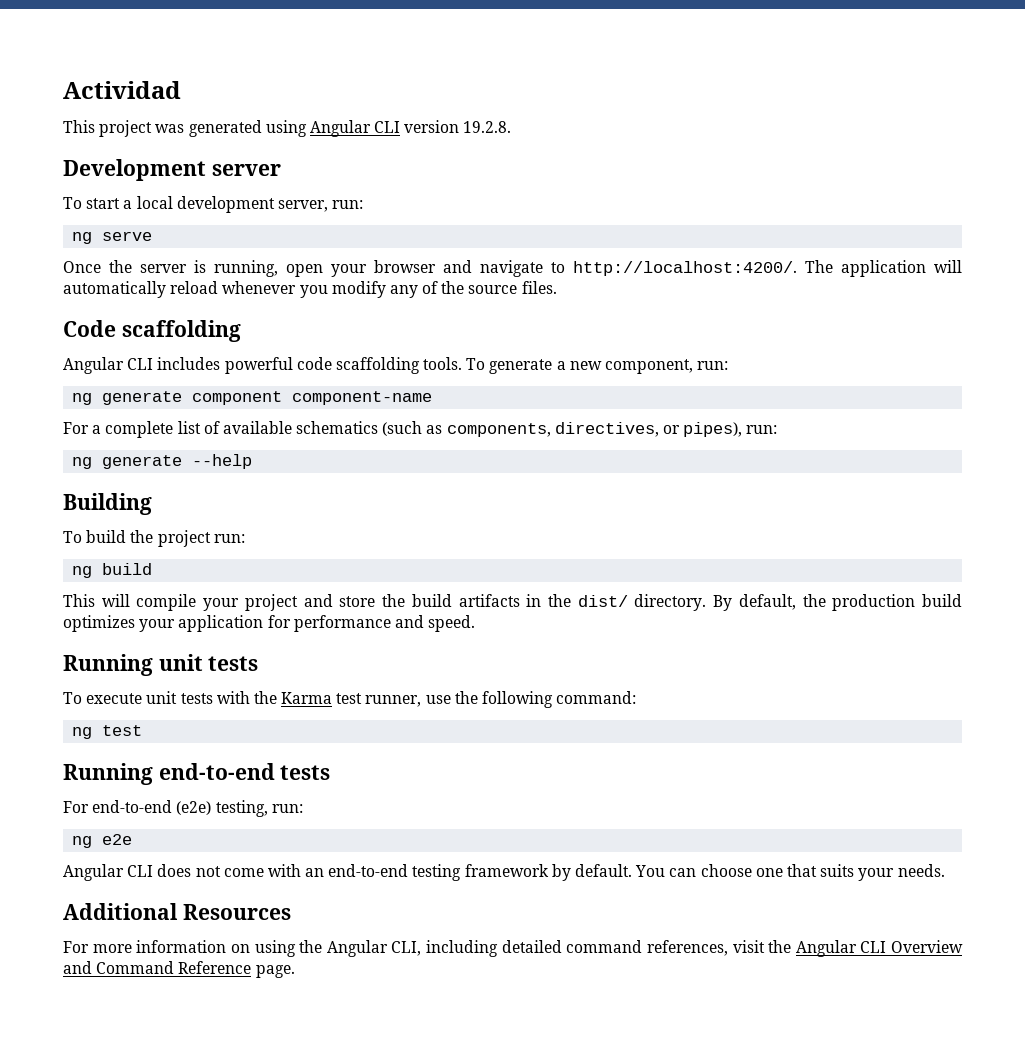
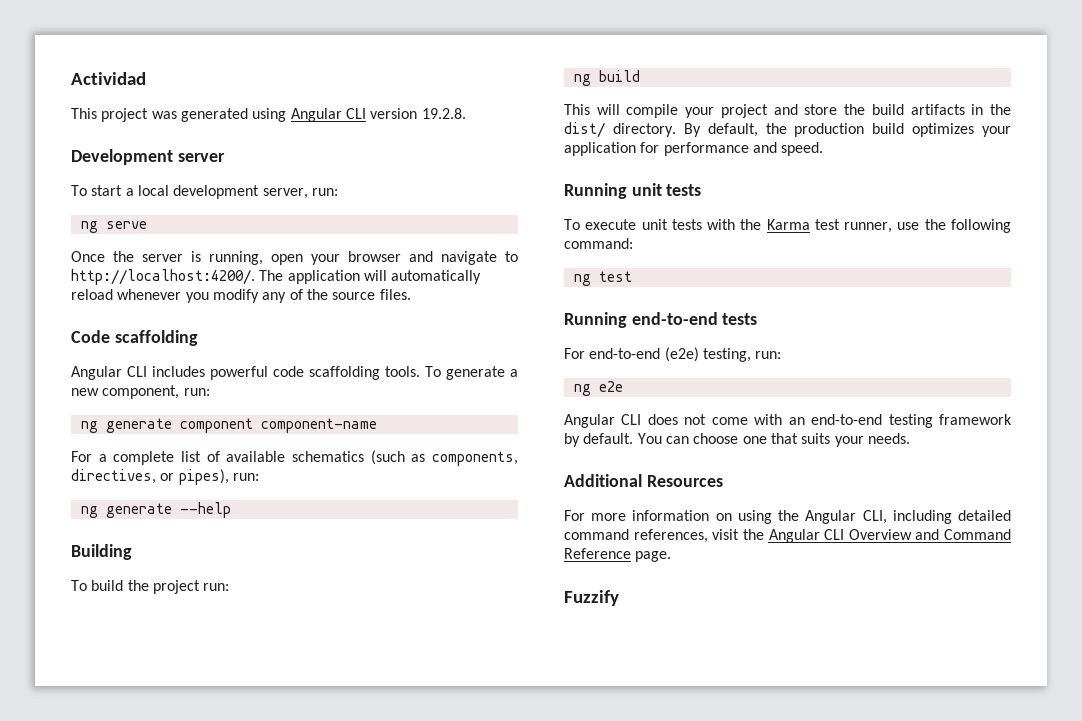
(295, 971) none -> [564,590,619,606] // Fuzzify

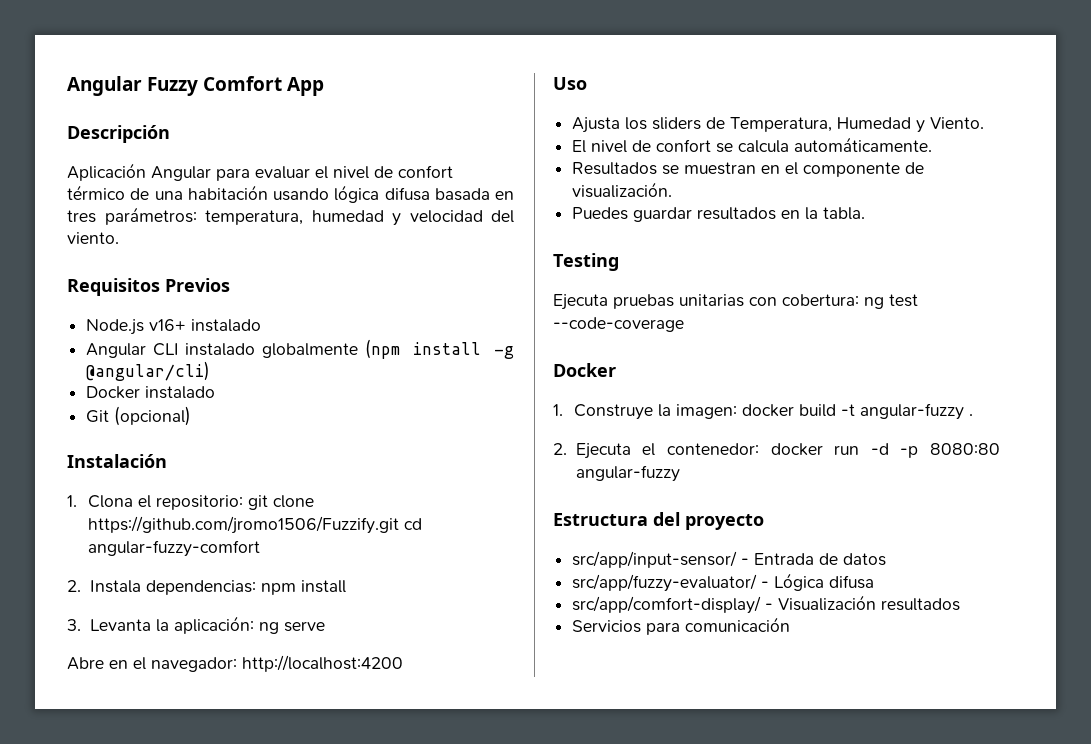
[71,72,146,85] [71,108,466,122] [71,149,225,165] [71,185,338,199] [80,221,147,233] [71,251,518,265] [71,269,482,285] [71,289,411,303] [71,330,198,346] [71,366,518,380] [71,385,210,399] [80,418,377,433] [71,450,518,466] [71,469,259,485] [80,502,231,518] [71,544,132,560] [71,580,230,594] [573,70,640,86] [564,104,1012,118] [564,122,1011,138] [564,142,824,156] [564,183,702,199] [564,219,1011,233] [564,238,633,249] [573,271,632,286] [564,312,758,328] [564,347,782,362] [573,381,623,396] [564,414,1012,428] [564,433,910,447] [564,474,723,487] [564,510,1011,524] [564,529,1011,543] [564,548,672,562] [564,590,619,606] Actividad // This project was generated using Angular CLI version 19.2.8. // Development server // To start a local development server, run: // ng serve // Once the server is running, open your browser and navigate to http://localhost:4200/. The application will automatically reload whenever you modify any of the source files. // Code scaffolding // Angular CLI includes powerful code scaffolding tools. To generate a new component, run: // ng generate component component-name // For a complete list of available schematics (such as components, directives, or pipes), run: // ng generate --help // Building // To build the project run: // ng build // This will compile your project and store the build artifacts in the dist/ directory. By default, the production build optimizes your application for performance and speed. // Running unit tests // To execute unit tests with the Karma test runner, use the following command: // ng test // Running end-to-end tests // For end-to-end (e2e) testing, run: // ng e2e // Angular CLI does not come with an end-to-end testing framework by default. You can choose one that suits your needs. // Additional Resources // For more information on using the Angular CLI, including detailed command references, visit the Angular CLI Overview and Command Reference page. // Fuzzify -> [67,76,325,96] [67,125,170,143] [67,163,453,181] [67,185,514,203] [67,207,514,226] [67,232,119,244] [67,278,230,296] [86,319,262,335] [86,339,514,359] [86,361,211,381] [86,386,216,399] [86,406,192,426] [67,454,167,468] [67,495,314,510] [87,516,422,534] [87,540,260,557] [67,580,346,595] [67,616,325,634] [67,655,403,672] [553,77,587,90] [572,117,985,133] [572,137,933,153] [572,162,925,177] [572,182,673,198] [572,207,866,222] [553,253,619,271] [553,294,918,310] [553,317,684,332] [553,363,616,377] [553,403,973,420] [553,443,1000,459] [575,465,680,482] [553,512,764,530] [572,551,887,568] [572,573,875,592] [572,595,961,614] [572,617,791,635] Angular Fuzzy Comfort App // Descripción // Aplicación Angular para evaluar el nivel de confort térmico de una habitación usando lógica difusa basada en tres parámetros: temperatura, humedad y velocidad del viento. // Requisitos Previos // Node.js v16+ instalado // Angular CLI instalado globalmente (npm install -g @angular/cli) // Docker instalado // Git (opcional) // Instalación // 1. Clona el repositorio: git clone https://github.com/jromo1506/Fuzzify.git cd angular-fuzzy-comfort // 2. Instala dependencias: npm install // 3. Levanta la aplicación: ng serve // Abre en el navegador: http://localhost:4200 // Uso // Ajusta los sliders de Temperatura, Humedad y Viento. // El nivel de confort se calcula automáticamente. // Resultados se muestran en el componente de visualización. // Puedes guardar resultados en la tabla. // Testing // Ejecuta pruebas unitarias con cobertura: ng test --code-coverage // Docker // 1. Construye la imagen: docker build -t angular-fuzzy . // 2. Ejecuta el contenedor: docker run -d -p 8080:80 angular-fuzzy // Estructura del proyecto // src/app/input-sensor/ - Entrada de datos // src/app/fuzzy-evaluator/ - Lógica difusa // src/app/comfort-display/ - Visualización resultados // Servicios para comunicación

